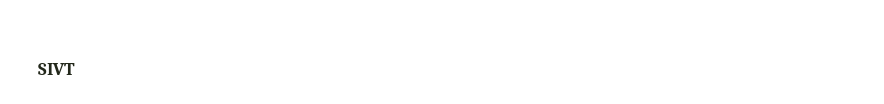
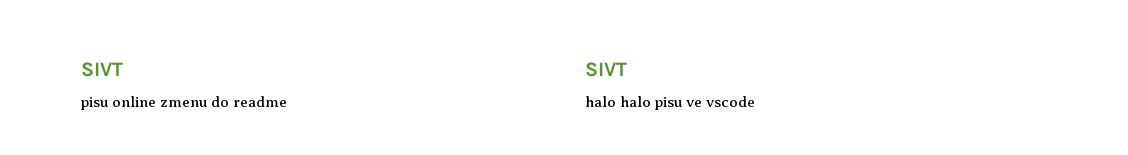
[38,63,75,75] SIVT -> [81,62,123,77] [81,96,288,110] [585,62,627,77] [585,96,756,110] SIVT // pisu online zmenu do readme // SIVT // halo halo pisu ve vscode

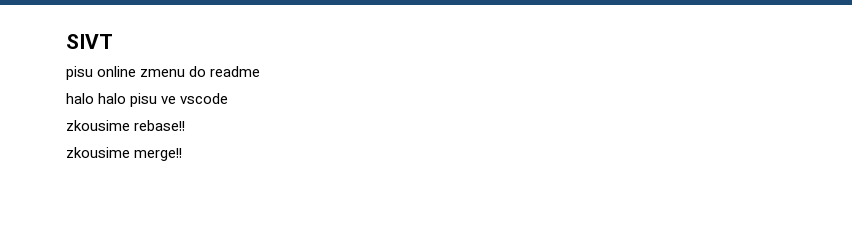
[585,62,627,77] // SIVT -> (261, 71) none
(756, 101) none -> [66,120,186,131] [66,147,183,161] // zkousime rebase!! // zkousime merge!!

